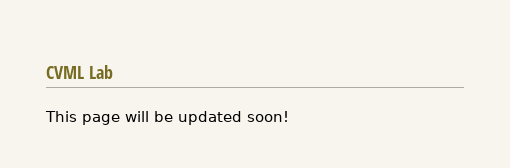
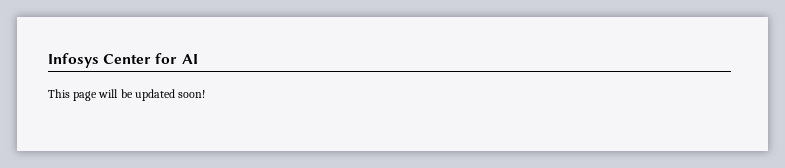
[46,65,113,79] CVML Lab -> [48,53,198,68] Infosys Center for AI

